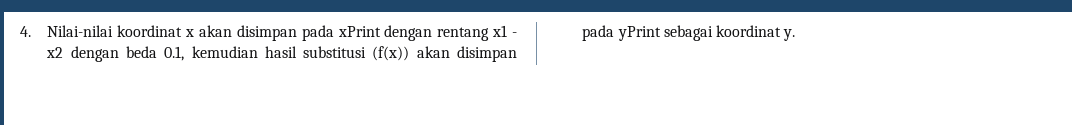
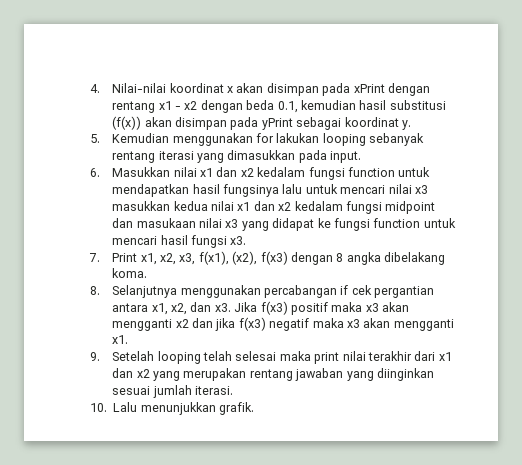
(796, 35) none -> [90,133,425,146] [112,150,362,163] [90,167,431,180] [112,184,428,197] [112,201,436,214] [112,218,456,231] [112,235,247,248] [89,251,446,265] [112,268,148,278] [90,285,435,298] [112,301,410,315] [112,317,454,331] [112,335,129,344] [90,351,452,364] [112,368,434,381] [112,385,234,398] [90,402,254,415] // 5. Kemudian menggunakan for lakukan looping sebanyak rentang iterasi yang dimasukkan pada input. // 6. Masukkan nilai x1 dan x2 kedalam fungsi function untuk mendapatkan hasil fungsinya lalu untuk mencari nilai x3 masukkan kedua nilai x1 dan x2 kedalam fungsi midpoint dan masukaan nilai x3 yang didapat ke fungsi function untuk mencari hasil fungsi x3. // 7. Print x1, x2, x3, f(x1), (x2), f(x3) dengan 8 angka dibelakang koma. // 8. Selanjutnya menggunakan percabangan if cek pergantian antara x1, x2, dan x3. Jika f(x3) positif maka x3 akan mengganti x2 dan jika f(x3) negatif maka x3 akan mengganti x1. // 9. Setelah looping telah selesai maka print nilai terakhir dari x1 dan x2 yang merupakan rentang jawaban yang diinginkan sesuai jumlah iterasi. // 10. Lalu menunjukkan grafik.

